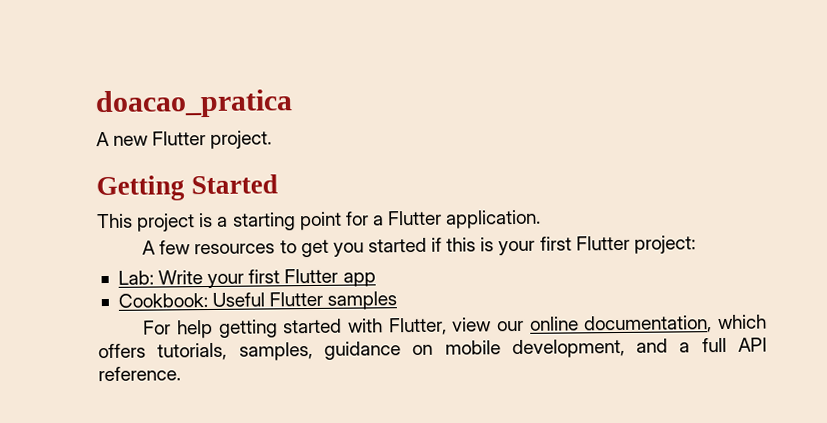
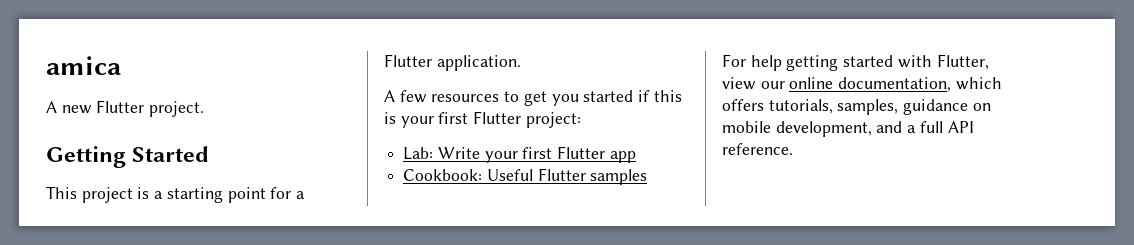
[95,89,293,119] doacao_pratica -> [46,56,121,75] amica

